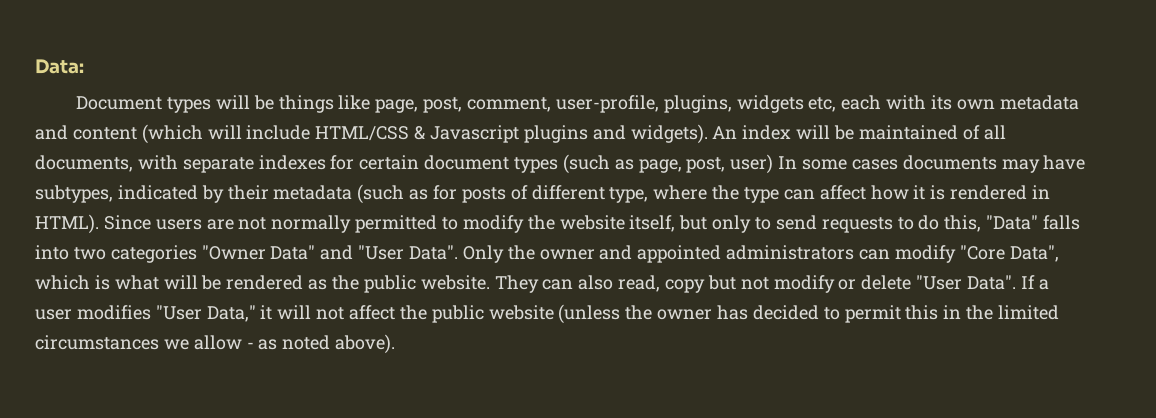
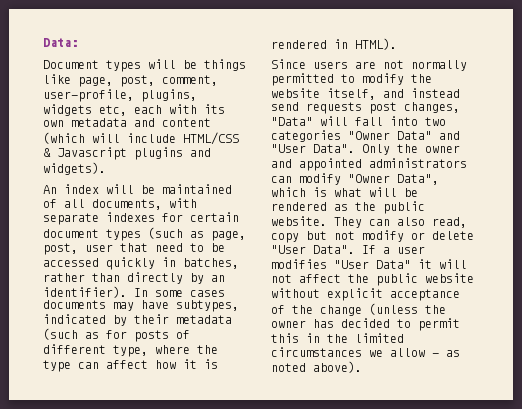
(708, 134) none -> (106, 168) //
[730,154,774,174] user) -> [85,243,225,252] [43,257,239,270] [43,272,225,284] [43,286,127,298] user that need to be accessed quickly in batches, rather than directly by an identifier).
(99, 224) none -> (397, 44) //
[679,215,1081,233] but only to send requests to do this, "Data" falls -> [383,88,460,98] [271,102,460,114] [271,116,383,126] and instead send requests post changes, "Data" will fall
[959,245,1005,260] "Core -> [348,174,390,183] "Owner
[206,305,256,322] Data," -> [376,260,411,269] Data"
(554, 312) none -> [271,288,460,301] [271,305,362,316] without explicit acceptance of the change

